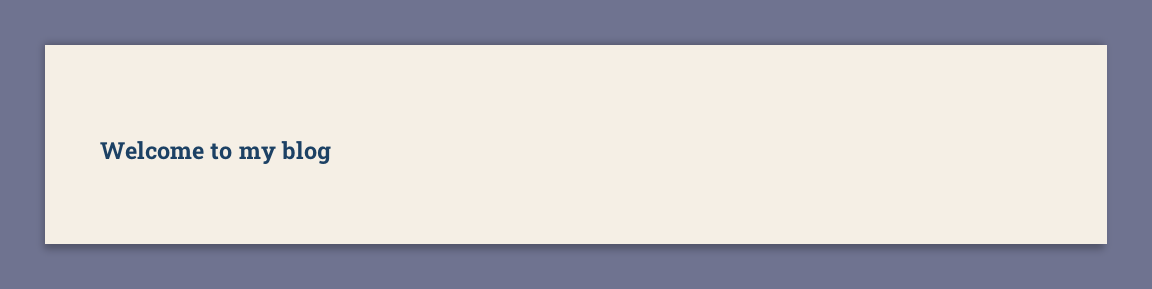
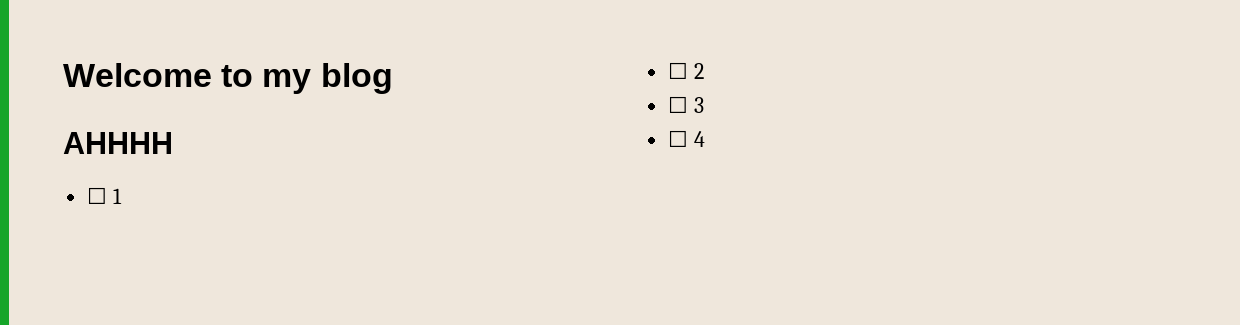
(332, 153) none -> [63,132,173,154] [87,187,123,204] [668,62,705,79] [668,96,705,113] [668,130,706,147] // AHHHH // ☐ 1 // ☐ 2 // ☐ 3 // ☐ 4

